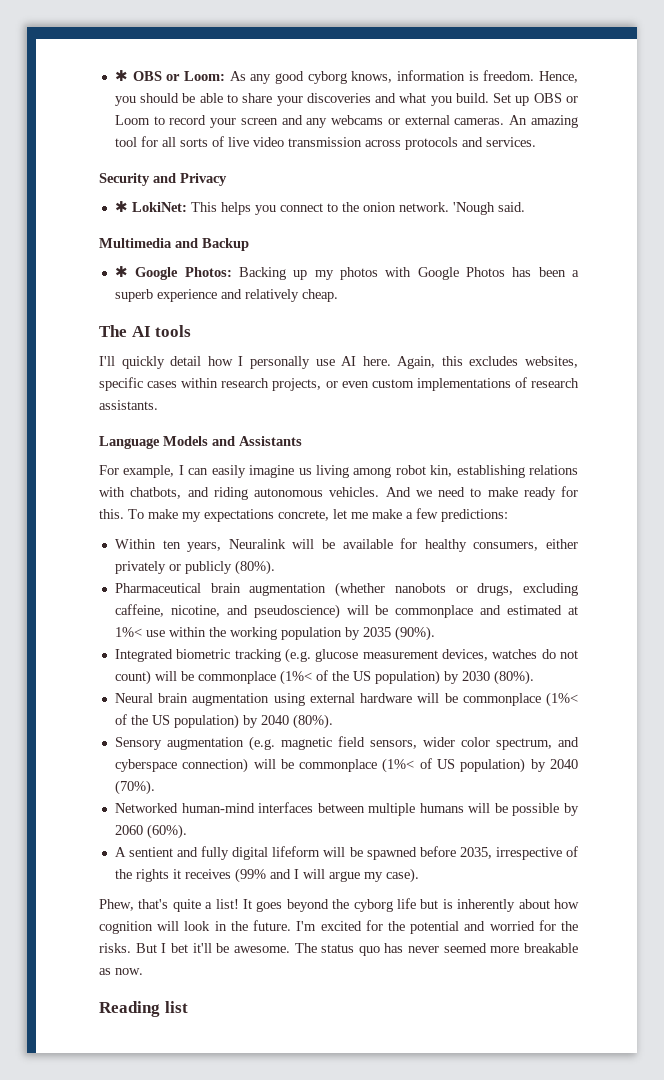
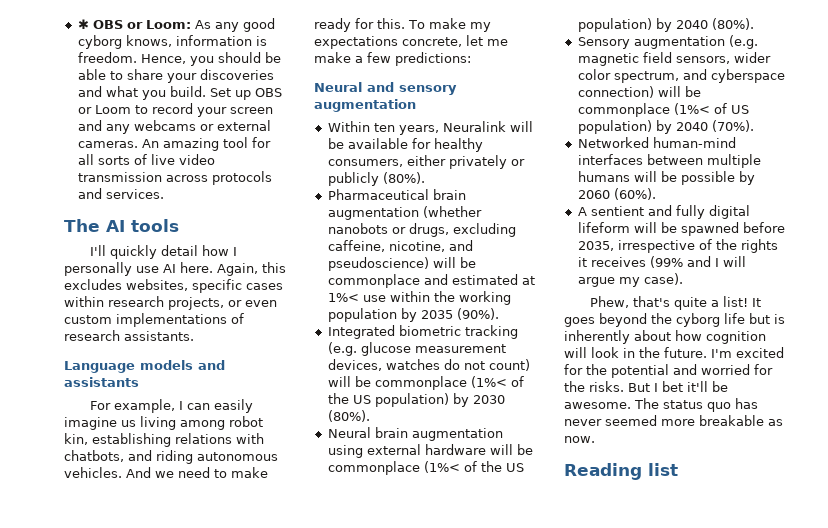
[99,173,227,186] [114,201,525,215] [99,238,249,251] [114,266,579,280] [114,289,338,302] // Security and Privacy // ✱ LokiNet: This helps you connect to the onion network. 'Nough said. // Multimedia and Backup // ✱ Google Photos: Backing up my photos with Google Photos has been a superb experience and relatively cheap. -> (164, 194) none
[163,436,302,446] Models and Assistants -> [140,360,225,370] [64,377,139,387] models and assistants
(508, 515) none -> [314,82,457,95] [314,99,416,112] // Neural and sensory augmentation

